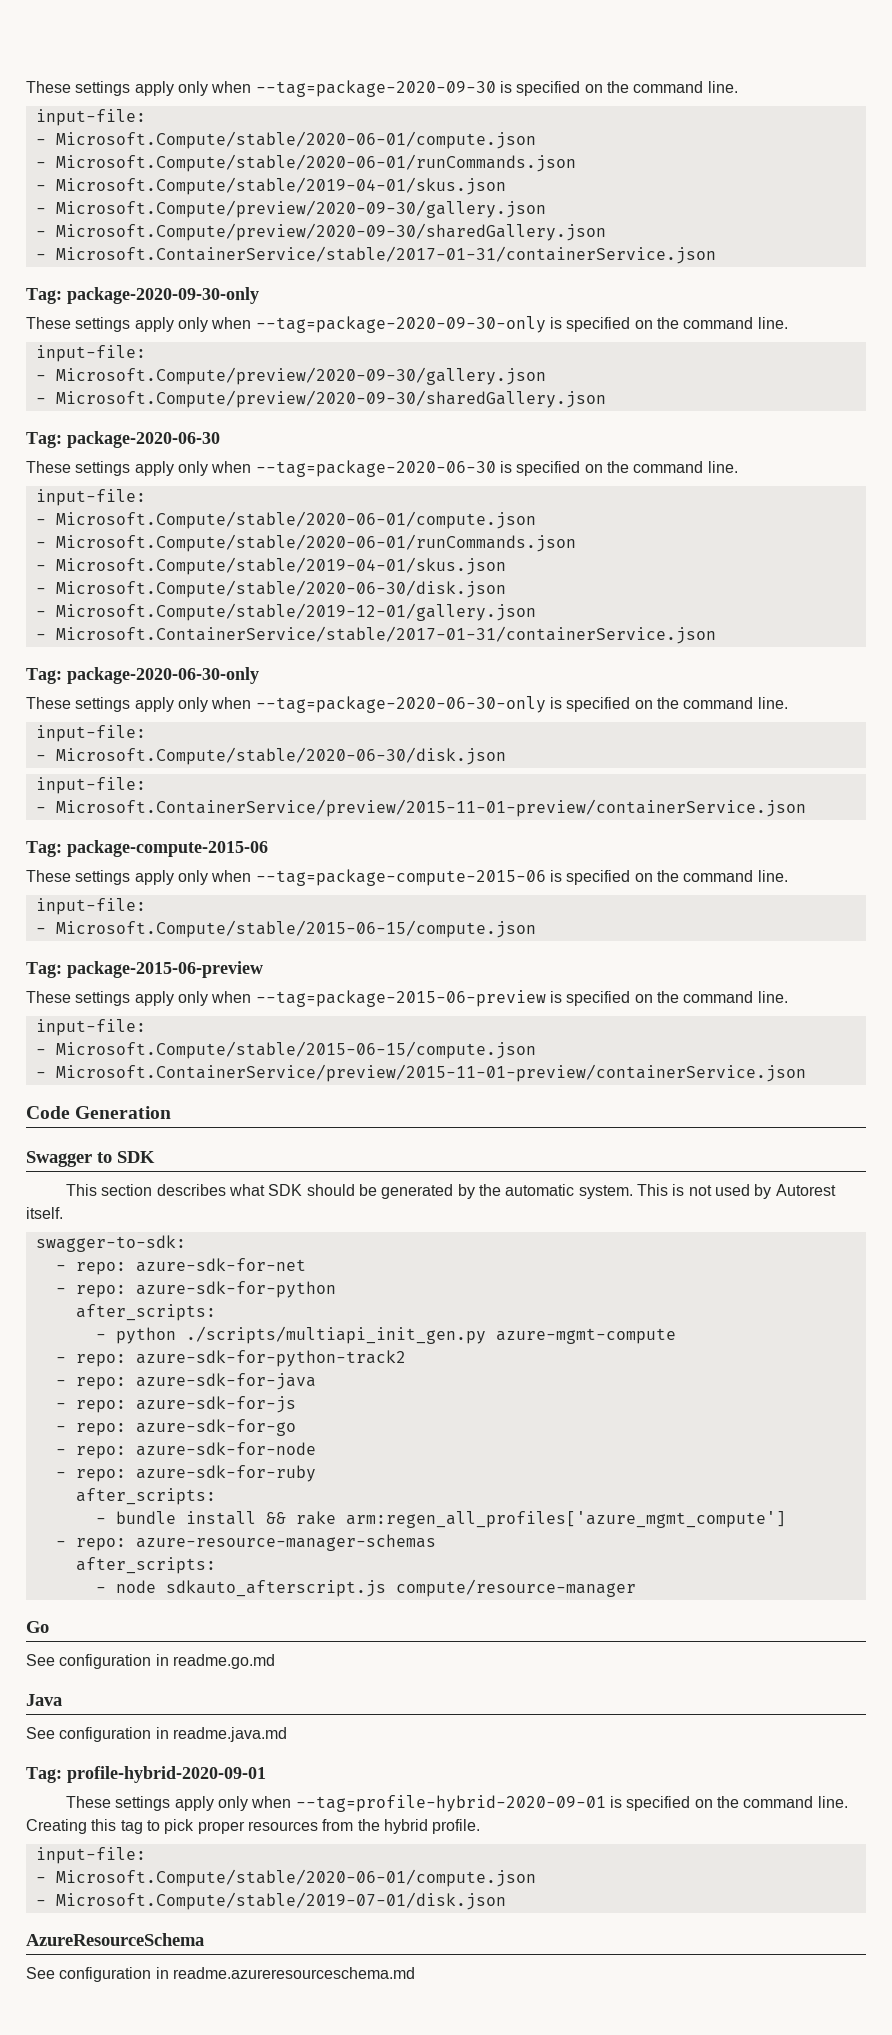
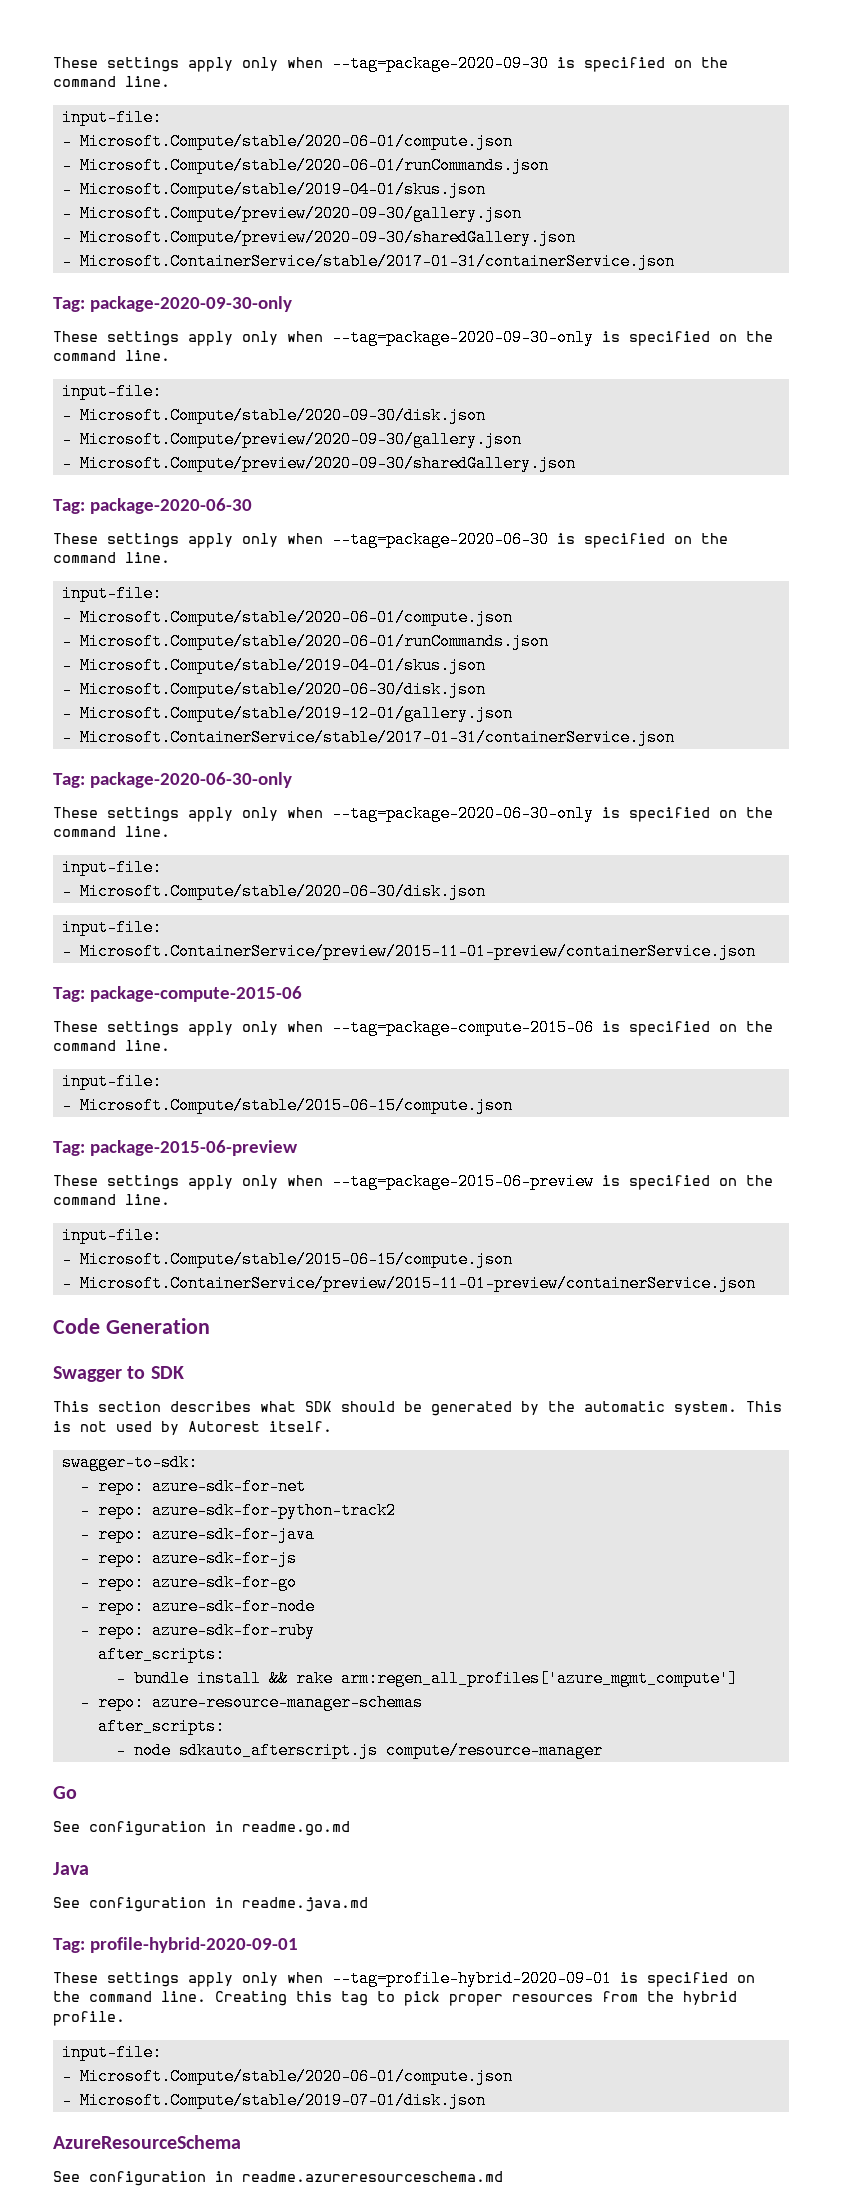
(146, 353) none -> [61,407,486,424] // - Microsoft.Compute/stable/2020-09-30/disk.json
[55,1281,336,1298] [75,1304,216,1321] [95,1326,676,1344] // - repo: azure-sdk-for-python // after_scripts: // - python ./scripts/multiapi_init_gen.py azure-mgmt-compute -> (306, 1486) none

